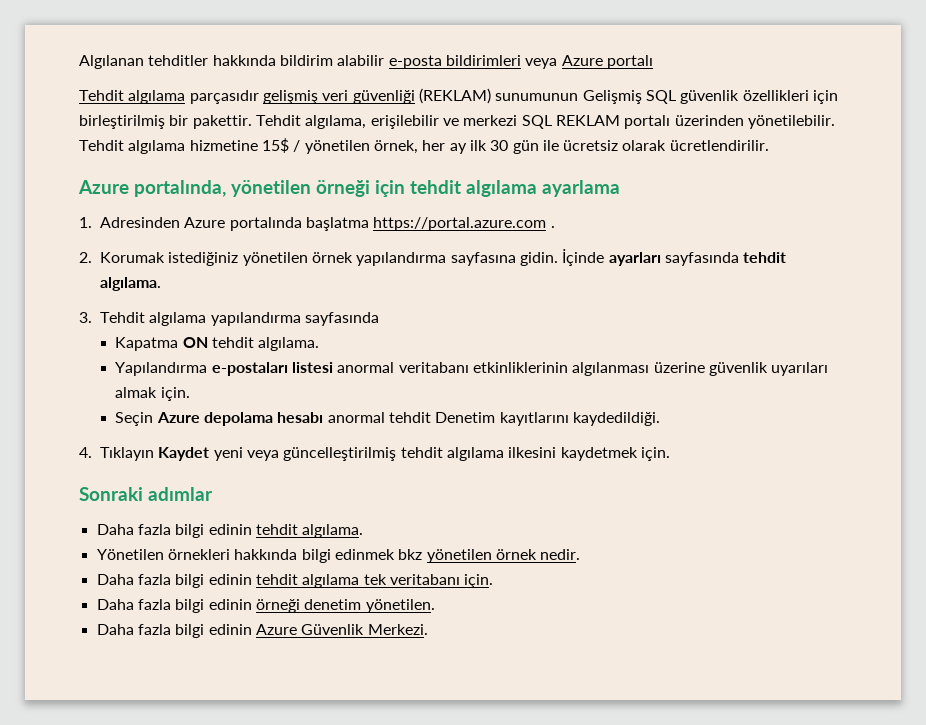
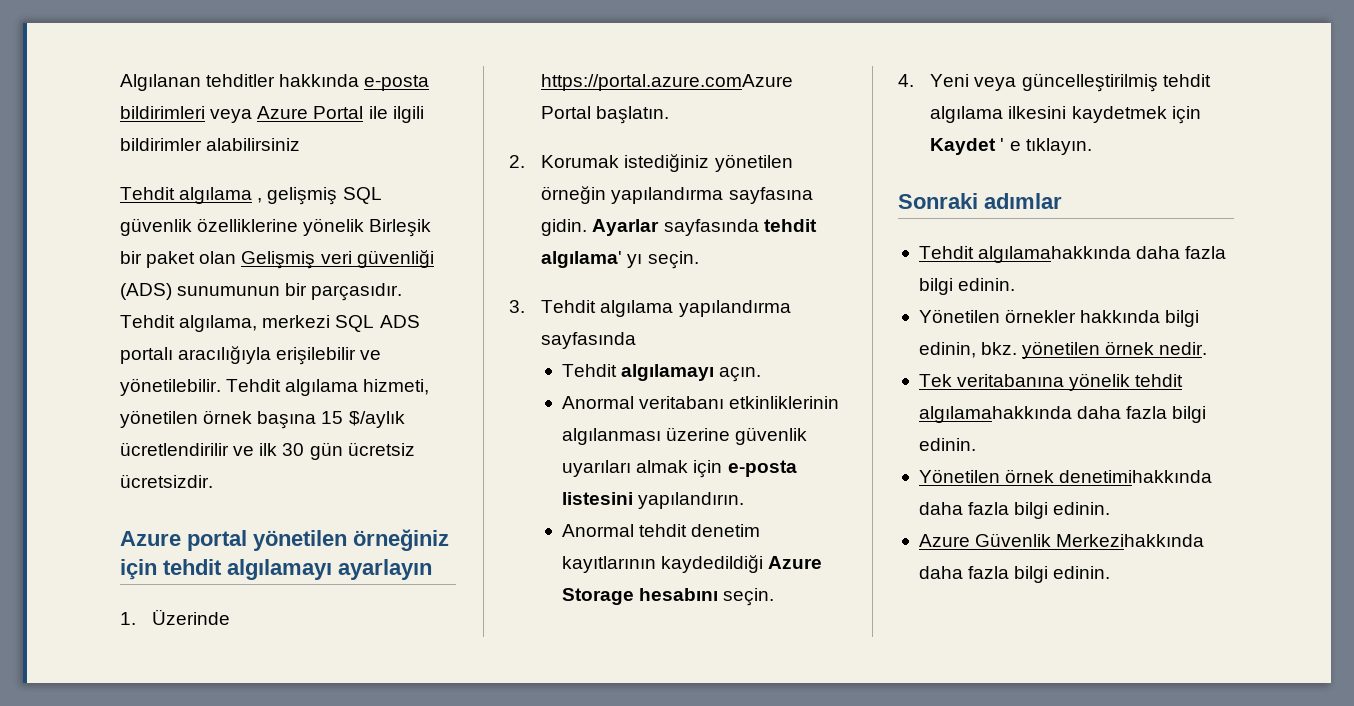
[279,55,385,66] bildirim alabilir -> (360, 80) none
[606,55,653,69] [79,88,838,104] [79,115,835,129] [79,138,769,154] [78,180,620,197] [79,217,555,231] portalı // Tehdit algılama parçasıdır gelişmiş veri güvenliği (REKLAM) sunumunun Gelişmiş SQL güvenlik özellikleri için birleştirilmiş bir pakettir. Tehdit algılama, erişilebilir ve merkezi SQL REKLAM portalı üzerinden yönetilebilir. Tehdit algılama hizmetine 15$ / yönetilen örnek, her ay ilk 30 gün ile ücretsiz olarak ücretlendirilir. // Azure portalında, yönetilen örneği için tehdit algılama ayarlama // 1. Adresinden Azure portalında başlatma https://portal.azure.com . -> [313,106,424,123] [120,138,301,151] [120,187,382,205] [120,218,432,237] [120,250,434,269] [120,283,403,301] [120,315,420,332] [120,346,382,365] [120,378,430,396] [120,410,405,429] [120,442,415,460] [120,474,213,488] [120,529,449,551] [120,559,432,580] [120,609,231,625] [541,74,794,91] [541,106,670,124] Portal ile ilgili bildirimler alabilirsiniz // Tehdit algılama , gelişmiş SQL güvenlik özelliklerine yönelik Birleşik bir paket olan Gelişmiş veri güvenliği (ADS) sunumunun bir parçasıdır. Tehdit algılama, merkezi SQL ADS portalı aracılığıyla erişilebilir ve yönetilebilir. Tehdit algılama hizmeti, yönetilen örnek başına 15 $/aylık ücretlendirilir ve ilk 30 gün ücretsiz ücretsizdir. // Azure portal yönetilen örneğiniz için tehdit algılamayı ayarlayın // 1. Üzerinde https://portal.azure.comAzure Portal başlatın.
[311,252,353,263] örnek -> [541,186,607,204] örneğin
[562,249,787,266] [100,277,161,291] İçinde ayarları sayfasında tehdit algılama. -> [592,219,817,236] [541,251,699,269] Ayarlar sayfasında tehdit algılama' yı seçin.
[115,337,320,351] [115,362,395,376] Kapatma ON tehdit algılama. // Yapılandırma e-postaları listesi anormal -> [562,364,762,382] [562,396,635,409] Tehdit algılamayı açın. // Anormal
[160,387,190,401] [115,412,660,426] [79,447,243,461] için. // Seçin Azure depolama hesabı anormal tehdit Denetim kayıtlarını kaydedildiği. // 4. Tıklayın Kaydet yeni -> [693,460,797,478] [562,492,745,509] [562,524,761,537] [562,555,823,573] [562,588,775,606] [898,74,970,87] için e-posta listesini yapılandırın. // Anormal tehdit denetim kayıtlarının kaydedildiği Azure Storage hesabını seçin. // 4. Yeni
[640,447,670,461] [79,487,213,501] [96,524,364,538] [96,549,230,560] için. // Sonraki adımlar // Daha fazla bilgi edinin tehdit algılama. // Yönetilen örnekleri -> [1171,106,1201,124] [930,138,1092,155] [898,193,1062,209] [918,246,1227,263] [918,278,1016,295] [918,309,1077,323] için Kaydet ' e tıklayın. // Sonraki adımlar // Tehdit algılamahakkında daha fazla bilgi edinin. // Yönetilen örnekler
[334,549,423,560] edinmek bkz -> [918,342,1018,358] edinin, bkz.
[96,574,494,588] [96,599,435,613] [96,624,428,638] Daha fazla bilgi edinin tehdit algılama tek veritabanı için. // Daha fazla bilgi edinin örneği denetim yönetilen. // Daha fazla bilgi edinin Azure Güvenlik Merkezi. -> [918,373,1184,391] [918,406,1207,423] [918,438,976,451] [918,469,1213,483] [918,502,1111,519] [918,533,1205,547] [918,566,1111,583] Tek veritabanına yönelik tehdit algılamahakkında daha fazla bilgi edinin. // Yönetilen örnek denetimihakkında daha fazla bilgi edinin. // Azure Güvenlik Merkezihakkında daha fazla bilgi edinin.

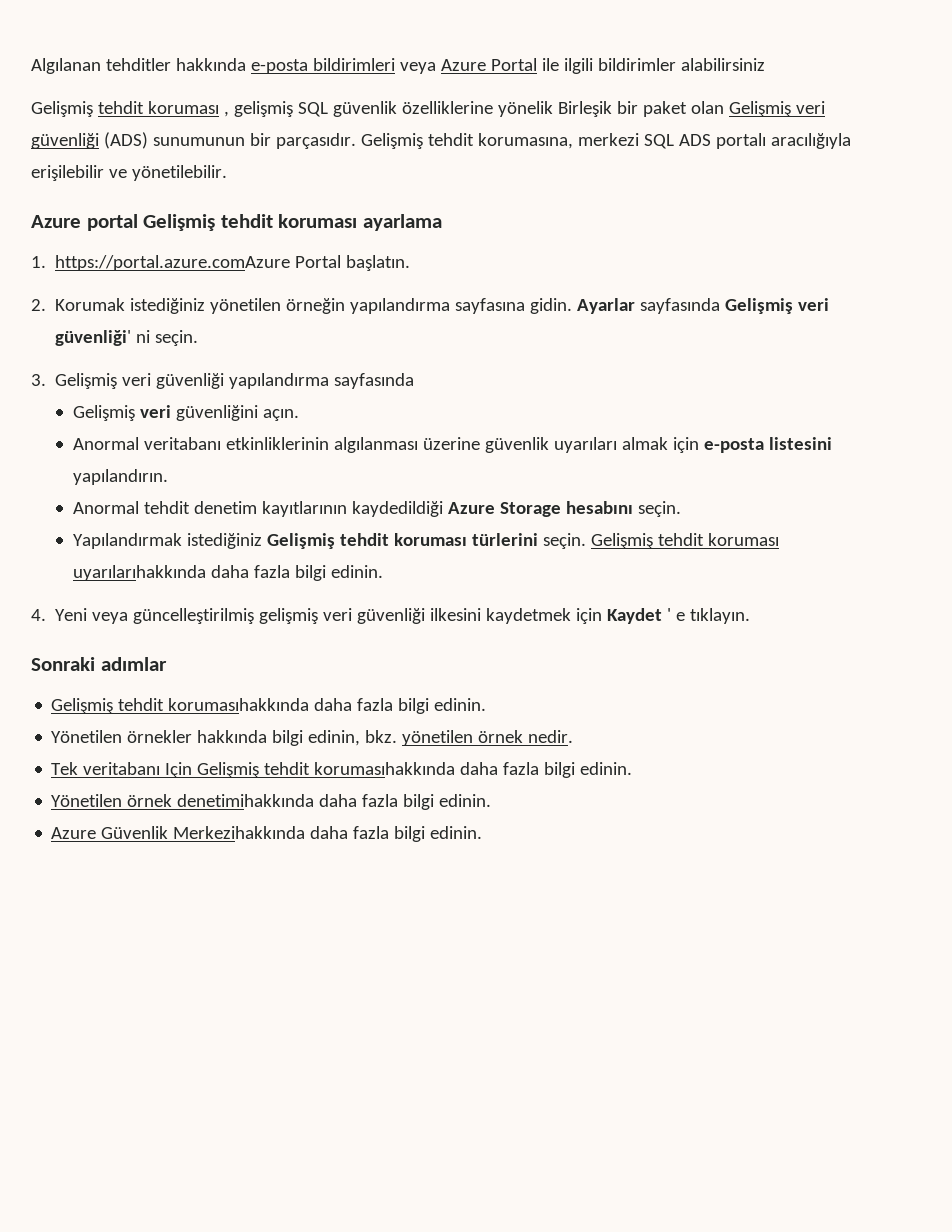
[120,187,253,204] Tehdit algılama -> [31,101,219,117] Gelişmiş tehdit koruması
[120,315,258,332] Tehdit algılama, -> [360,133,573,149] Gelişmiş tehdit korumasına,
[226,379,430,396] [120,410,405,429] [120,442,415,460] [120,474,213,488] [120,529,449,551] [120,559,432,580] Tehdit algılama hizmeti, yönetilen örnek başına 15 $/aylık ücretlendirilir ve ilk 30 gün ücretsiz ücretsizdir. // Azure portal yönetilen örneğiniz için tehdit algılamayı ayarlayın -> [31,214,442,231] // Azure portal Gelişmiş tehdit koruması ayarlama
[152,609,231,625] Üzerinde -> (46, 262) none
[763,219,817,232] [541,251,643,268] tehdit algılama' yı -> [725,298,830,314] [55,330,151,346] Gelişmiş veri güvenliği' ni
[541,300,674,317] Tehdit algılama -> [55,373,225,389] Gelişmiş veri güvenliği
[562,364,715,381] Tehdit algılamayı -> [72,405,258,421] Gelişmiş veri güvenliğini
(775, 597) none -> [72,533,779,549] [72,565,383,581] // Yapılandırmak istediğiniz Gelişmiş tehdit koruması türlerini seçin. Gelişmiş tehdit koruması uyarılarıhakkında daha fazla bilgi edinin.
[1162,74,1211,87] [930,106,1004,123] tehdit algılama -> [259,608,426,624] gelişmiş veri güvenliği
[918,246,1132,263] Tehdit algılamahakkında -> [51,698,310,714] Gelişmiş tehdit korumasıhakkında
[957,373,1184,391] [918,406,1072,423] veritabanına yönelik tehdit algılamahakkında -> [83,762,456,778] veritabanı Için Gelişmiş tehdit korumasıhakkında

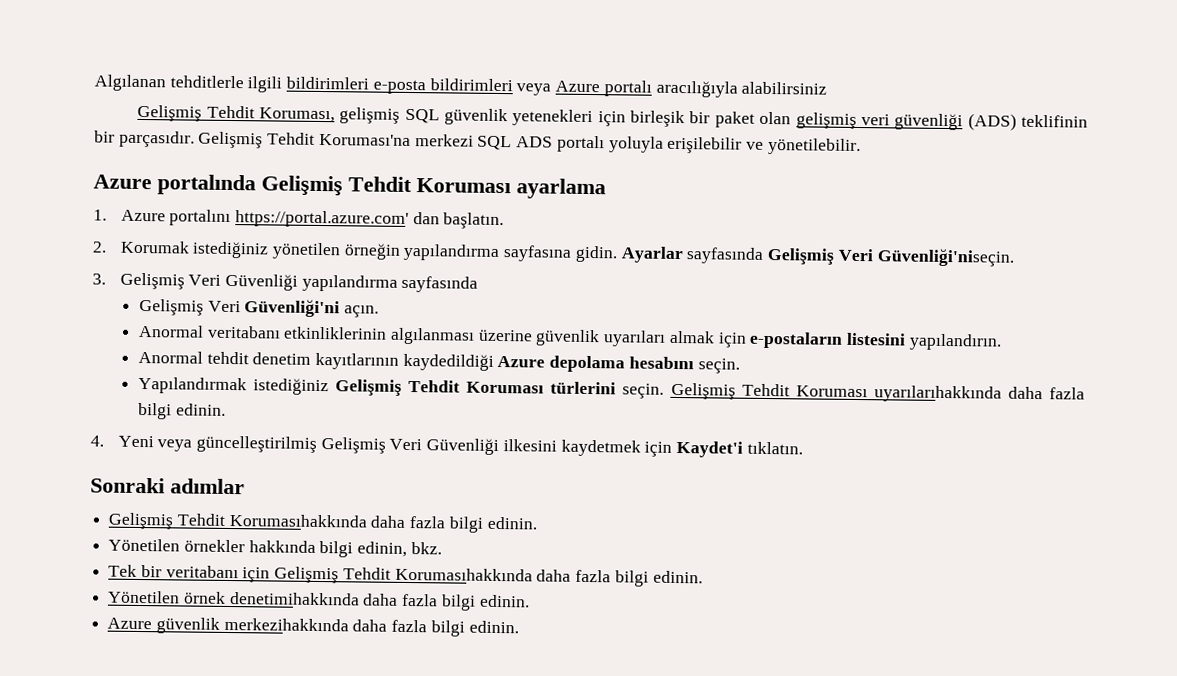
[105,58,246,71] tehditler hakkında -> [169,75,370,93] tehditlerle ilgili bildirimleri
[490,58,765,74] [31,101,612,117] Portal ile ilgili bildirimler alabilirsiniz // Gelişmiş tehdit koruması , gelişmiş SQL güvenlik özelliklerine yönelik Birleşik -> [603,80,828,98] [137,104,686,128] portalı aracılığıyla alabilirsiniz // Gelişmiş Tehdit Koruması, gelişmiş SQL güvenlik yetenekleri için birleşik
[728,101,791,117] Gelişmiş -> [795,112,857,129] gelişmiş
[152,137,245,146] sunumunun -> [1021,114,1089,128] teklifinin
[427,133,573,149] tehdit korumasına, -> [267,132,411,146] Tehdit Koruması'na
[770,133,851,149] aracılığıyla -> [608,136,664,153] yoluyla
[86,214,442,231] [31,255,342,271] portal Gelişmiş tehdit koruması ayarlama // 1. https://portal.azure.comAzure Portal -> [157,174,606,200] [93,209,440,228] portalında Gelişmiş Tehdit Koruması ayarlama // 1. Azure portalını https://portal.azure.com' dan
[798,298,830,311] [55,330,199,346] veri güvenliği' ni seçin. -> [837,248,1015,267] Veri Güvenliği'niseçin.
[122,373,225,389] veri güvenliği -> [188,273,298,291] Veri Güvenliği
[139,405,258,421] veri güvenliğini -> [207,299,341,318] Veri Güvenliği'ni
[703,438,764,453] e-posta -> [749,331,844,349] e-postaların
[499,502,561,517] Storage -> [549,355,626,373] depolama
[339,533,467,546] tehdit koruması -> [408,379,545,394] Tehdit Koruması
[657,533,779,546] tehdit koruması -> [741,383,868,398] Tehdit Koruması
[259,608,751,624] gelişmiş veri güvenliği ilkesini kaydetmek için Kaydet ' e tıklayın. -> [320,437,803,458] Gelişmiş Veri Güvenliği ilkesini kaydetmek için Kaydet'i tıklatın.
[118,698,310,711] tehdit korumasıhakkında -> [176,513,368,528] Tehdit Korumasıhakkında
[402,730,574,746] [51,762,456,778] yönetilen örnek nedir. // Tek veritabanı Için Gelişmiş tehdit korumasıhakkında -> [108,564,533,584] // Tek bir veritabanı için Gelişmiş Tehdit Korumasıhakkında
[101,826,306,839] Güvenlik Merkezihakkında -> [155,617,349,634] güvenlik merkezihakkında

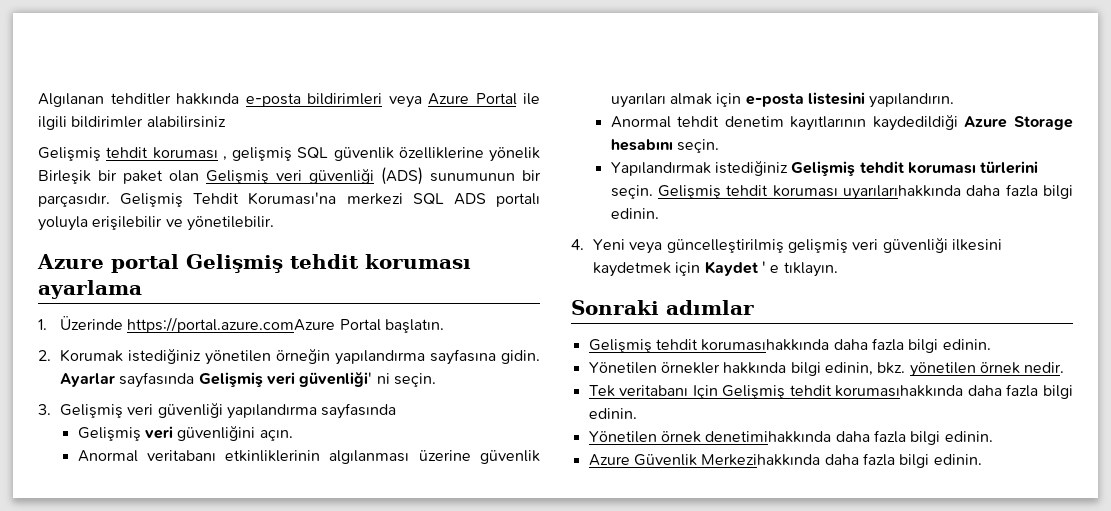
[169,75,370,93] tehditlerle ilgili bildirimleri -> [110,93,239,105] tehditler hakkında
[603,80,828,98] [137,104,686,128] portalı aracılığıyla alabilirsiniz // Gelişmiş Tehdit Koruması, gelişmiş SQL güvenlik yetenekleri için birleşik -> [475,93,540,105] [38,116,226,130] [38,147,540,162] [38,170,91,184] Portal ile ilgili bildirimler alabilirsiniz // Gelişmiş tehdit koruması , gelişmiş SQL güvenlik özelliklerine yönelik Birleşik
[795,112,857,129] gelişmiş -> [206,170,269,184] Gelişmiş
[1021,114,1089,128] teklifinin -> [430,173,515,182] sunumunun
[157,174,606,200] [93,209,440,228] portalında Gelişmiş Tehdit Koruması ayarlama // 1. Azure portalını https://portal.azure.com' dan -> [111,254,471,273] [38,280,142,299] [38,316,381,333] portal Gelişmiş tehdit koruması ayarlama // 1. Üzerinde https://portal.azure.comAzure Portal
[837,248,1015,267] Veri Güvenliği'niseçin. -> [266,372,436,387] veri güvenliği' ni seçin.
[188,273,298,291] Veri Güvenliği -> [127,402,223,418] veri güvenliği
[207,299,341,318] Veri Güvenliği'ni -> [144,425,256,441] veri güvenliğini
[749,331,844,349] e-postaların -> [745,93,804,107] e-posta
[549,355,626,373] depolama -> [1014,116,1073,130] Storage
[408,379,545,394] Tehdit Koruması -> [859,161,976,174] tehdit koruması
[741,383,868,398] Tehdit Koruması -> [726,185,838,197] tehdit koruması
[320,437,803,458] Gelişmiş Veri Güvenliği ilkesini kaydetmek için Kaydet'i tıklatın. -> [787,237,1002,253] [592,261,838,277] gelişmiş veri güvenliği ilkesini kaydetmek için Kaydet ' e tıklayın.
[176,513,368,528] Tehdit Korumasıhakkında -> [655,339,830,351] tehdit korumasıhakkında
[108,564,533,584] // Tek bir veritabanı için Gelişmiş Tehdit Korumasıhakkında -> [909,362,1065,377] [588,385,964,399] yönetilen örnek nedir. // Tek veritabanı Için Gelişmiş tehdit korumasıhakkında
[155,617,349,634] güvenlik merkezihakkında -> [633,454,821,466] Güvenlik Merkezihakkında

